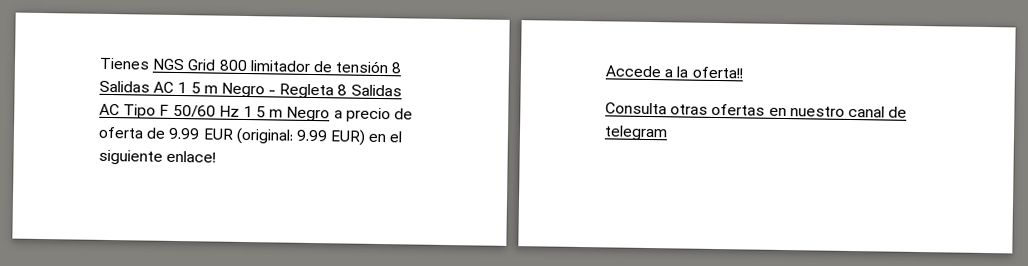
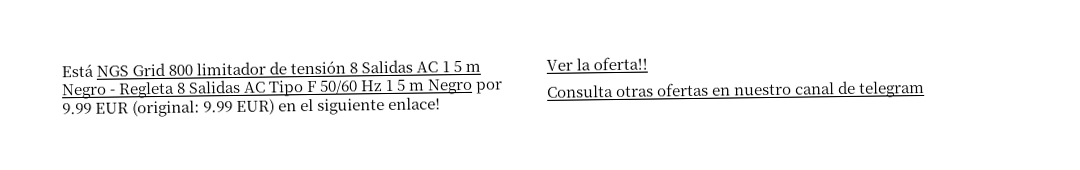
[99,57,150,70] Tienes -> [61,63,94,78] Está
[333,107,414,123] [98,126,167,139] a precio de oferta de -> [474,81,503,94] por
[605,65,674,78] Accede a -> [546,59,573,71] Ver

